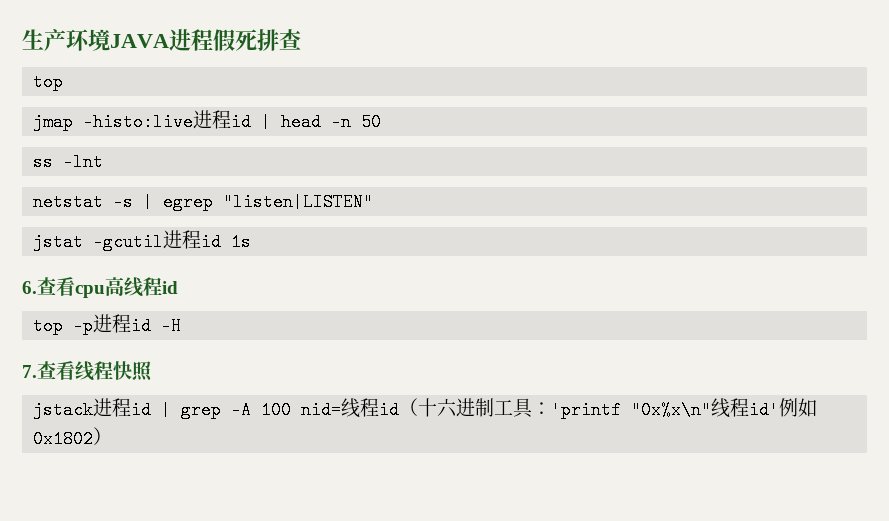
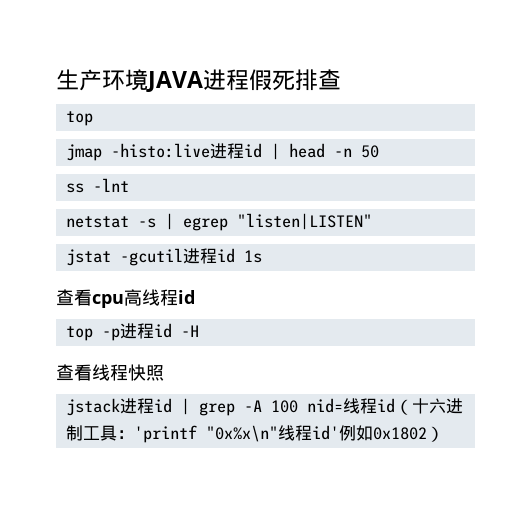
[22,281,37,294] 6. -> (262, 256) none
[22,365,37,378] 7. -> (199, 331) none

